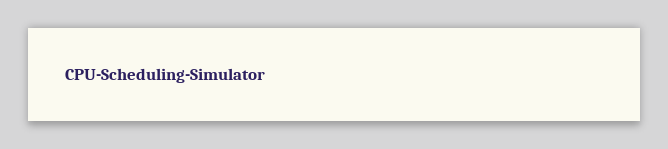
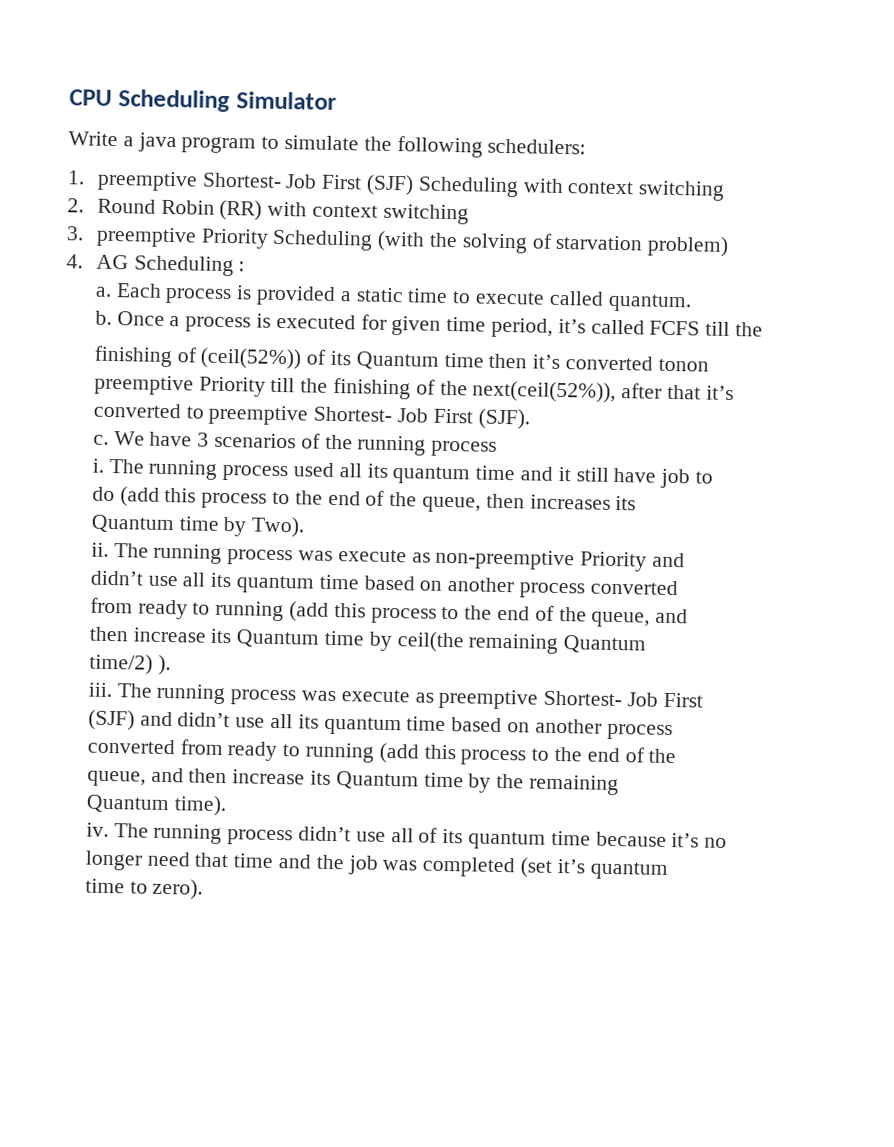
[65,68,265,83] CPU-Scheduling-Simulator -> [69,89,337,113] [68,131,587,158] [67,170,726,201] [67,198,469,225] [66,226,730,257] [66,254,246,277] [94,283,691,313] [94,310,764,338] [93,345,709,372] [93,374,734,403] [92,402,530,430] [92,431,498,457] [91,458,714,489] [91,486,637,513] [90,514,305,538] [90,542,686,572] [89,570,678,599] [89,597,689,628] [88,626,647,654] [88,653,171,676] [87,682,703,710] [87,709,673,741] [86,738,677,766] [86,767,620,796] [85,794,227,817] [85,822,728,850] [84,850,668,880] [84,878,204,900] CPU Scheduling Simulator // Write a java program to simulate the following schedulers: // 1. preemptive Shortest- Job First (SJF) Scheduling with context switching // 2. Round Robin (RR) with context switching // 3. preemptive Priority Scheduling (with the solving of starvation problem) // 4. AG Scheduling : // a. Each process is provided a static time to execute called quantum. // b. Once a process is executed for given time period, it’s called FCFS till the // finishing of (ceil(52%)) of its Quantum time then it’s converted tonon // preemptive Priority till the finishing of the next(ceil(52%)), after that it’s // converted to preemptive Shortest- Job First (SJF). // c. We have 3 scenarios of the running process // i. The running process used all its quantum time and it still have job to // do (add this process to the end of the queue, then increases its // Quantum time by Two). // ii. The running process was execute as non-preemptive Priority and // didn’t use all its quantum time based on another process converted // from ready to running (add this process to the end of the queue, and // then increase its Quantum time by ceil(the remaining Quantum // time/2) ). // iii. The running process was execute as preemptive Shortest- Job First // (SJF) and didn’t use all its quantum time based on another process // converted from ready to running (add this process to the end of the // queue, and then increase its Quantum time by the remaining // Quantum time). // iv. The running process didn’t use all of its quantum time because it’s no // longer need that time and the job was completed (set it’s quantum // time to zero).

